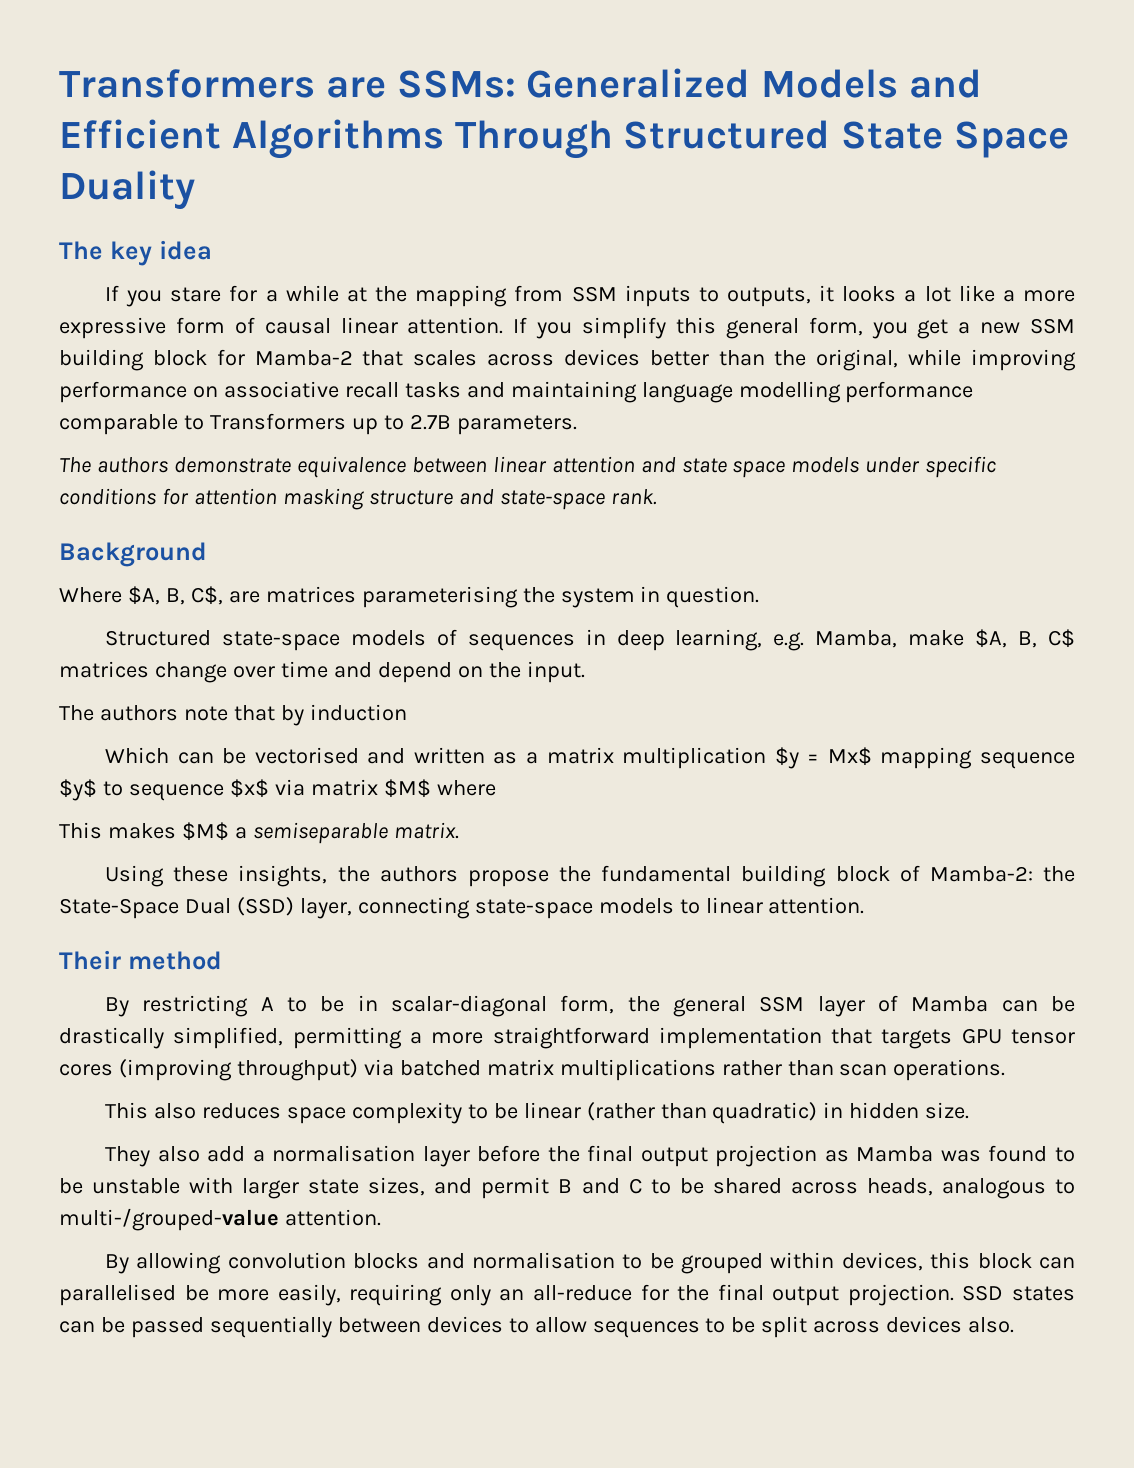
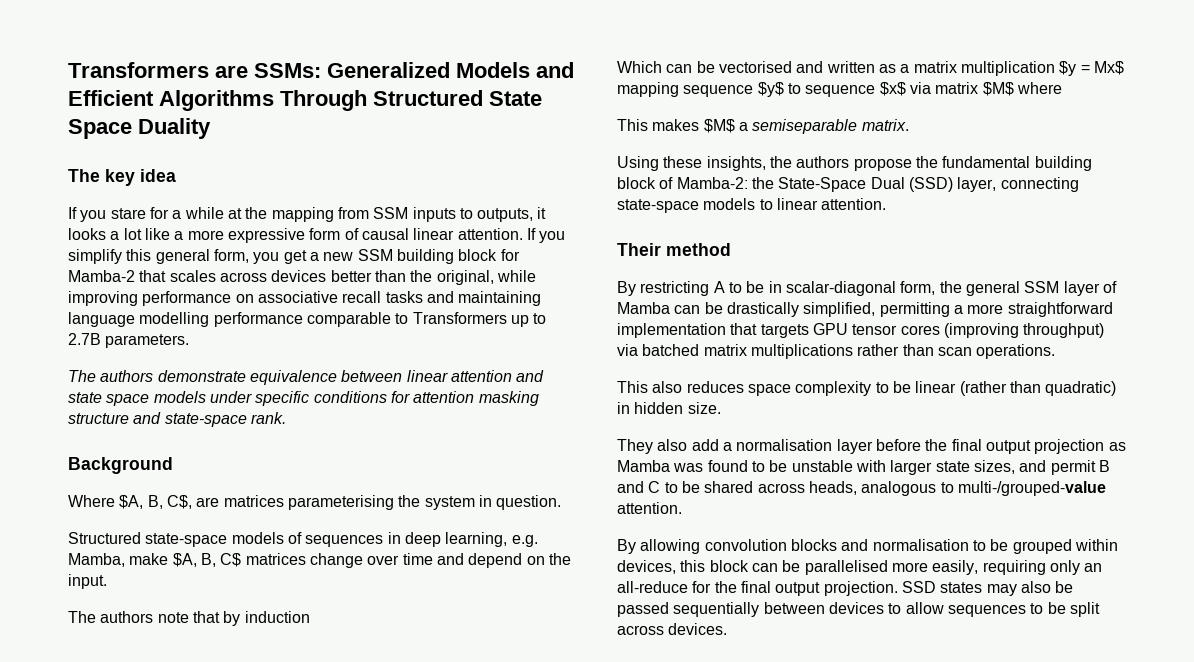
[59,1284,209,1306] parallelised be -> [782,560,888,575] be parallelised
[59,1321,95,1333] can -> [986,581,1051,596] may also
[886,1316,1015,1333] devices also. -> [668,623,728,635] devices.

